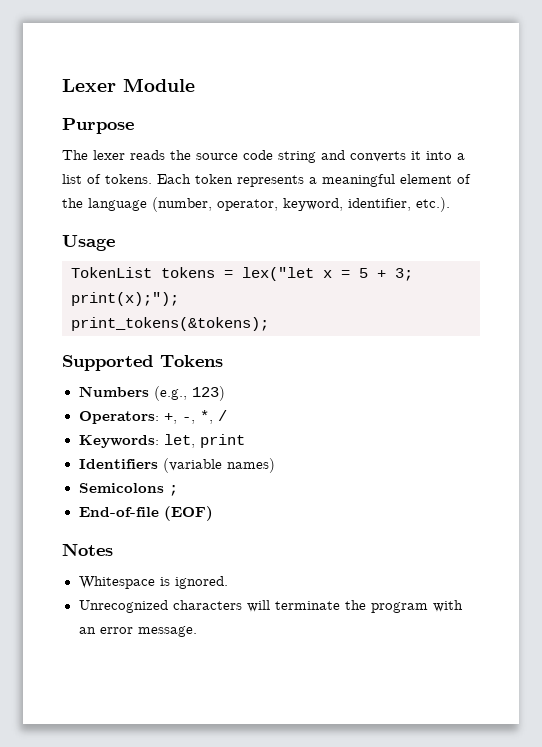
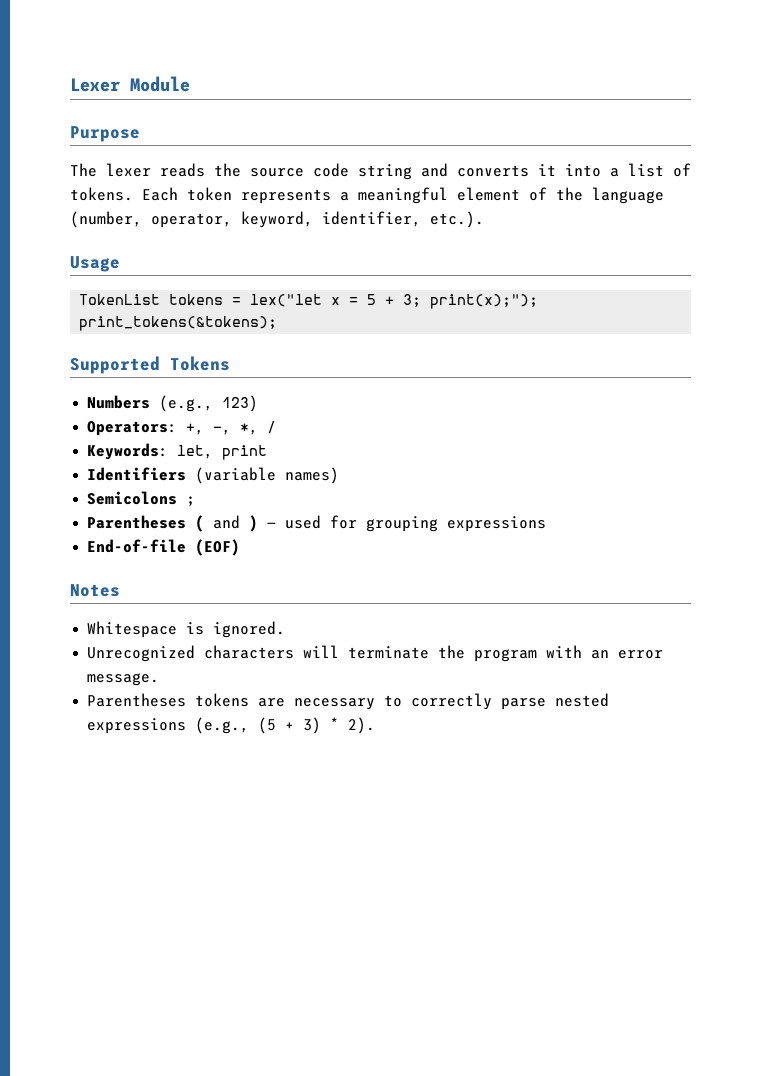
(178, 490) none -> [87,515,547,532] // Parentheses ( and ) — used for grouping expressions
(197, 631) none -> [87,693,610,710] [87,717,376,734] // Parentheses tokens are necessary to correctly parse nested expressions (e.g., (5 + 3) * 2).

